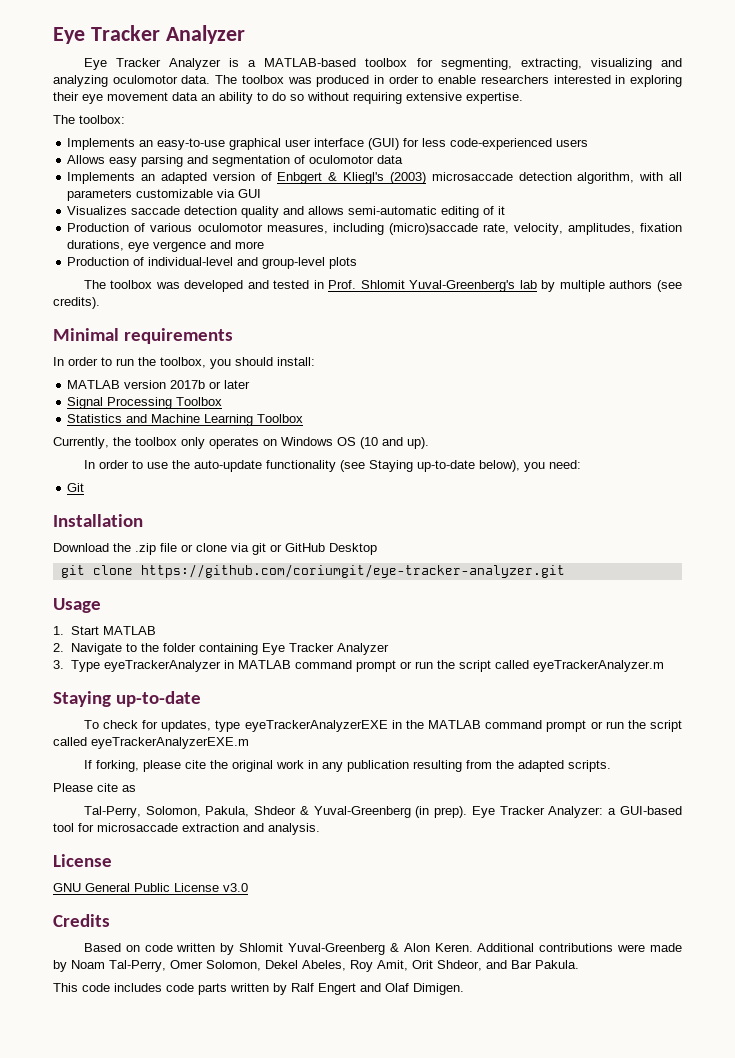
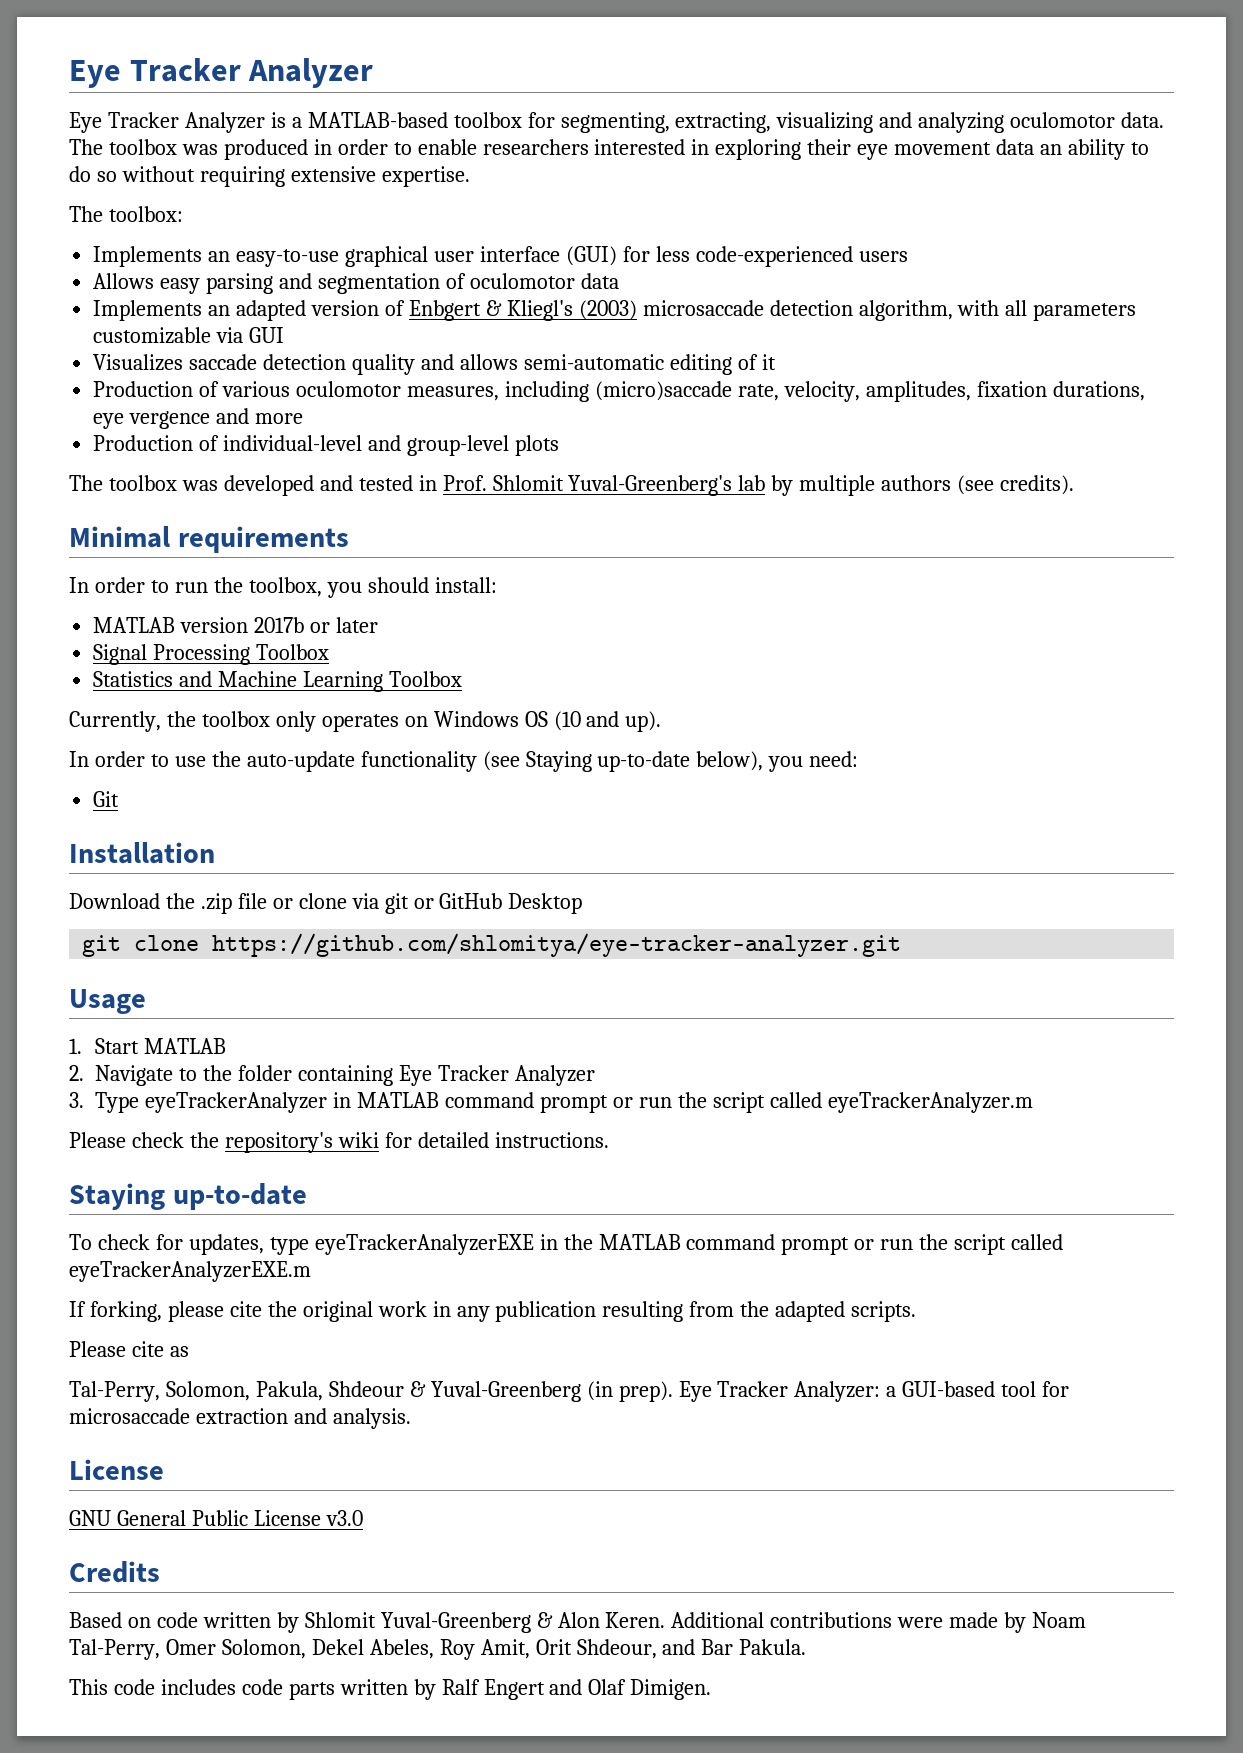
[140,564,565,578] https://github.com/coriumgit/eye-tracker-analyzer.git -> [212,933,902,957] https://github.com/shlomitya/eye-tracker-analyzer.git
(665, 666) none -> [69,1132,609,1153] // Please check the repository's wiki for detailed instructions.
[254,806,297,815] Shdeor -> [328,1381,404,1397] Shdeour
[437,960,482,971] Shdeor, -> [576,1639,657,1659] Shdeour,

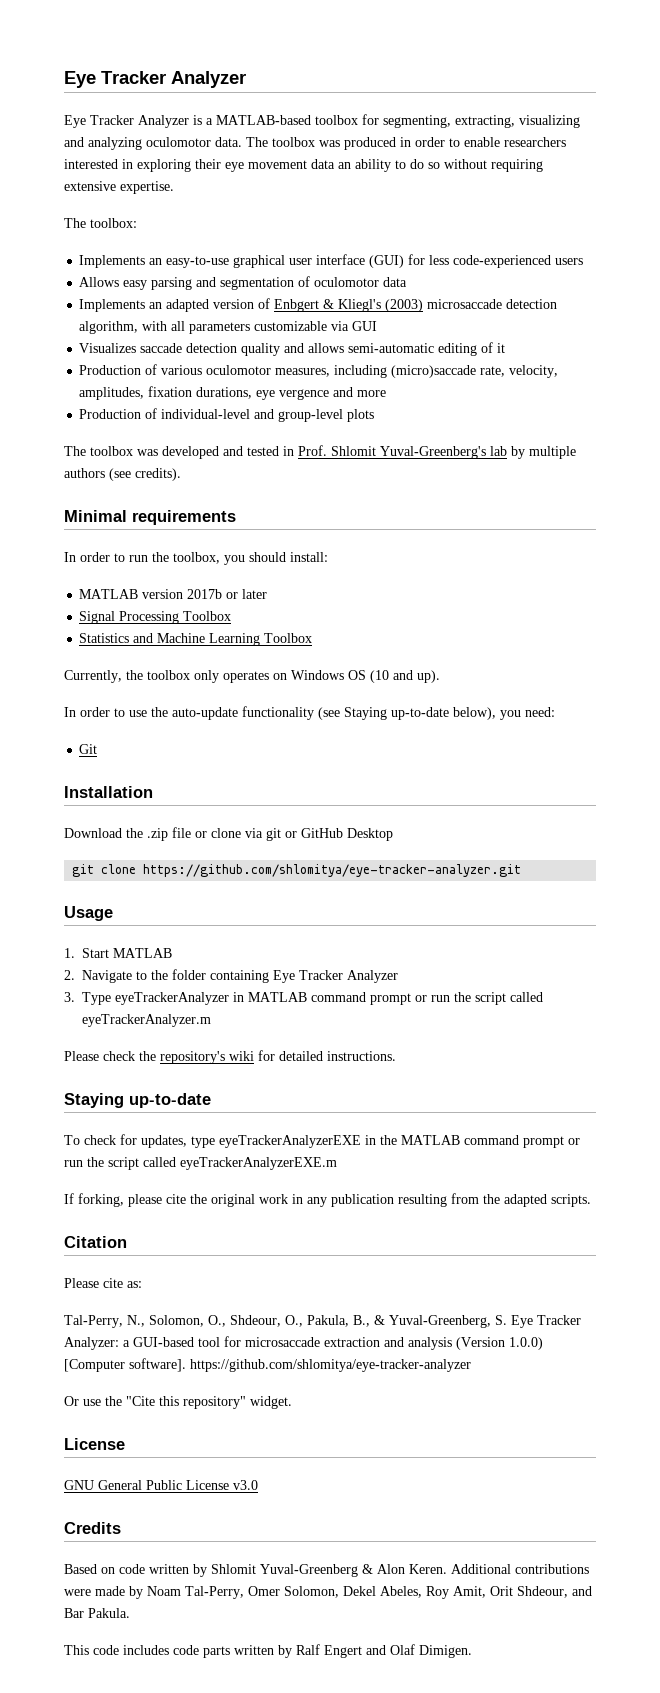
(917, 1311) none -> [64,1236,127,1248] // Citation
[169,1346,189,1357] [69,1381,673,1402] as // Tal-Perry, Solomon, Pakula, Shdeour & Yuval-Greenberg (in prep). -> [127,1281,142,1288] [64,1315,507,1328] as: // Tal-Perry, N., Solomon, O., Shdeour, O., Pakula, B., & Yuval-Greenberg, S.
[332,1408,411,1429] analysis. -> [408,1337,543,1350] [64,1358,471,1372] [64,1396,292,1409] analysis (Version 1.0.0) [Computer software]. https://github.com/shlomitya/eye-tracker-analyzer // Or use the "Cite this repository" widget.

